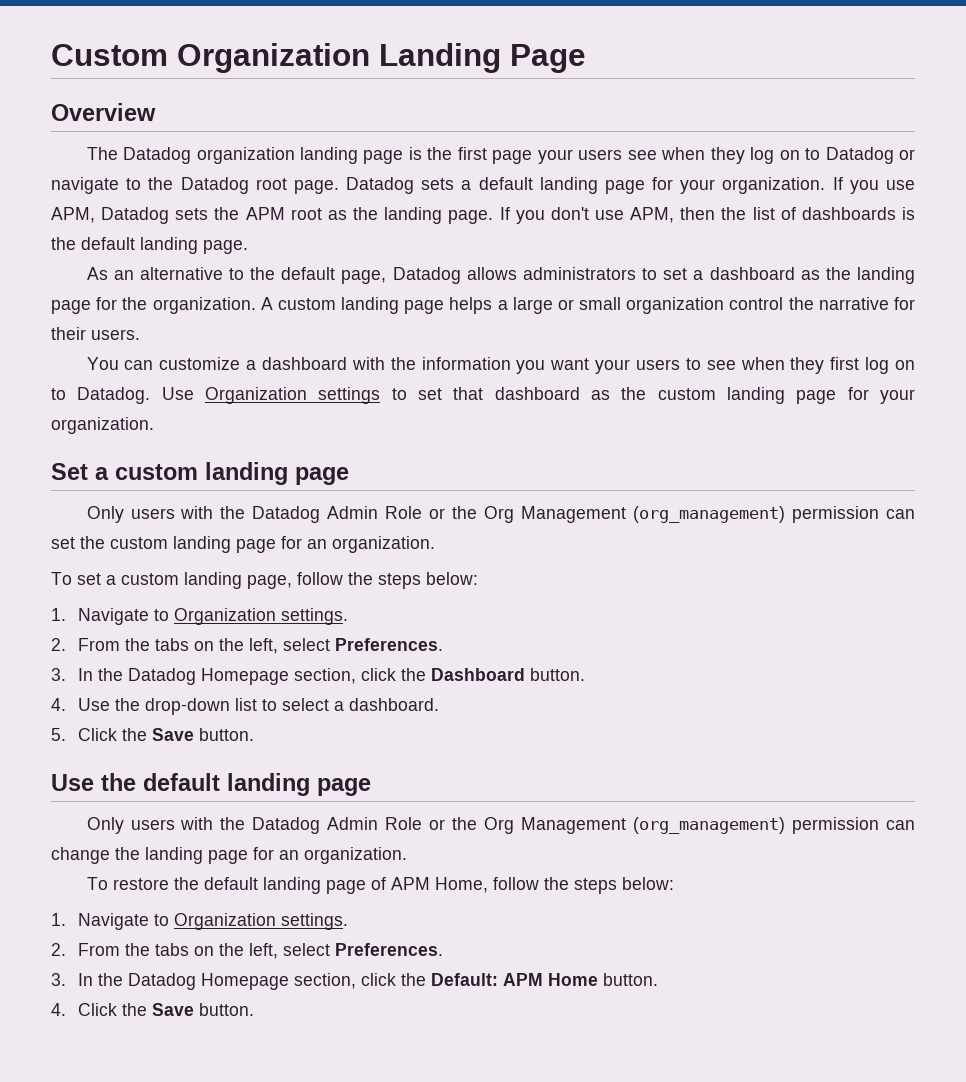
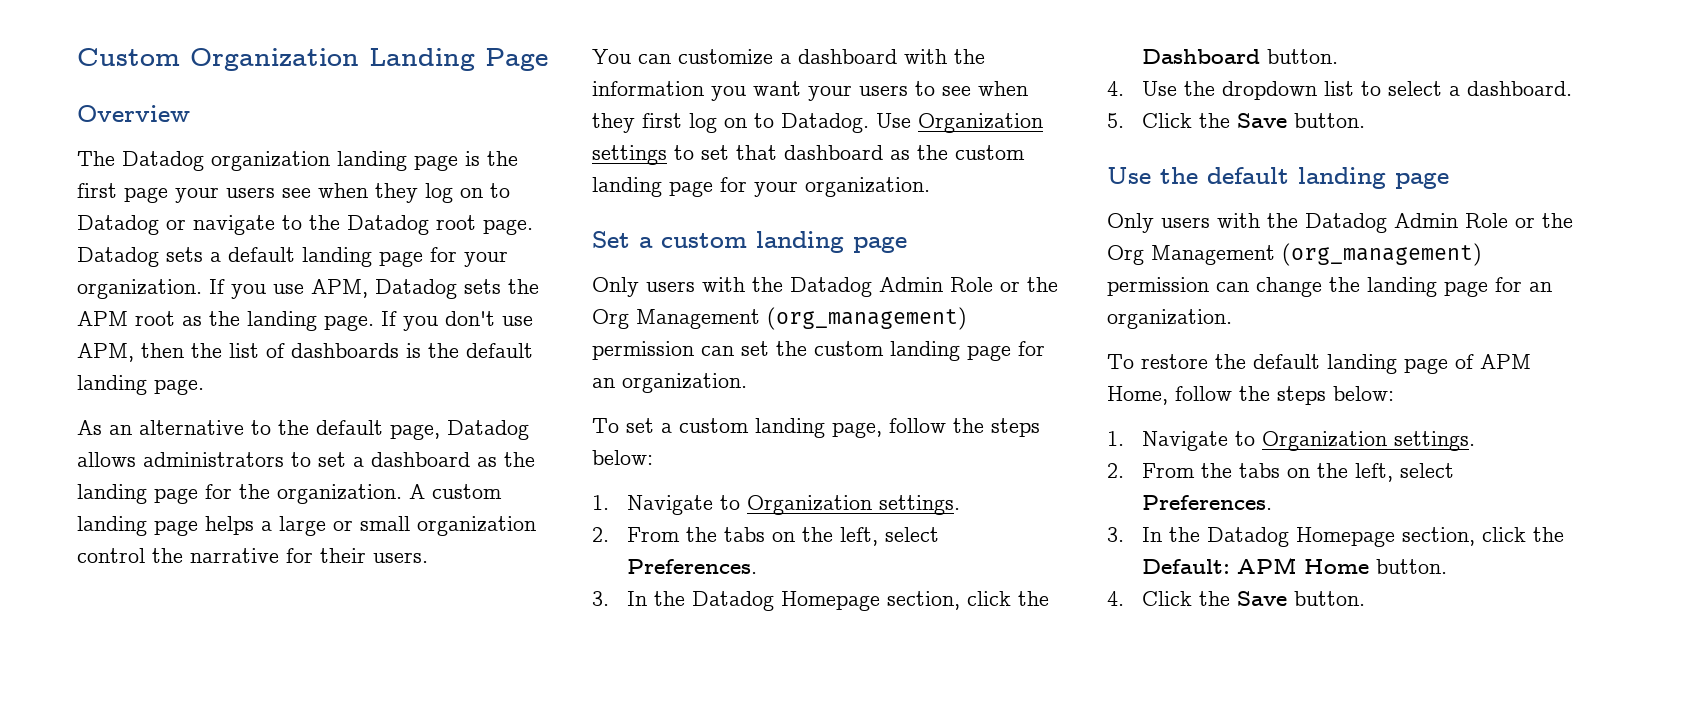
[144,698,230,715] drop-down -> [1221,81,1317,100] dropdown

